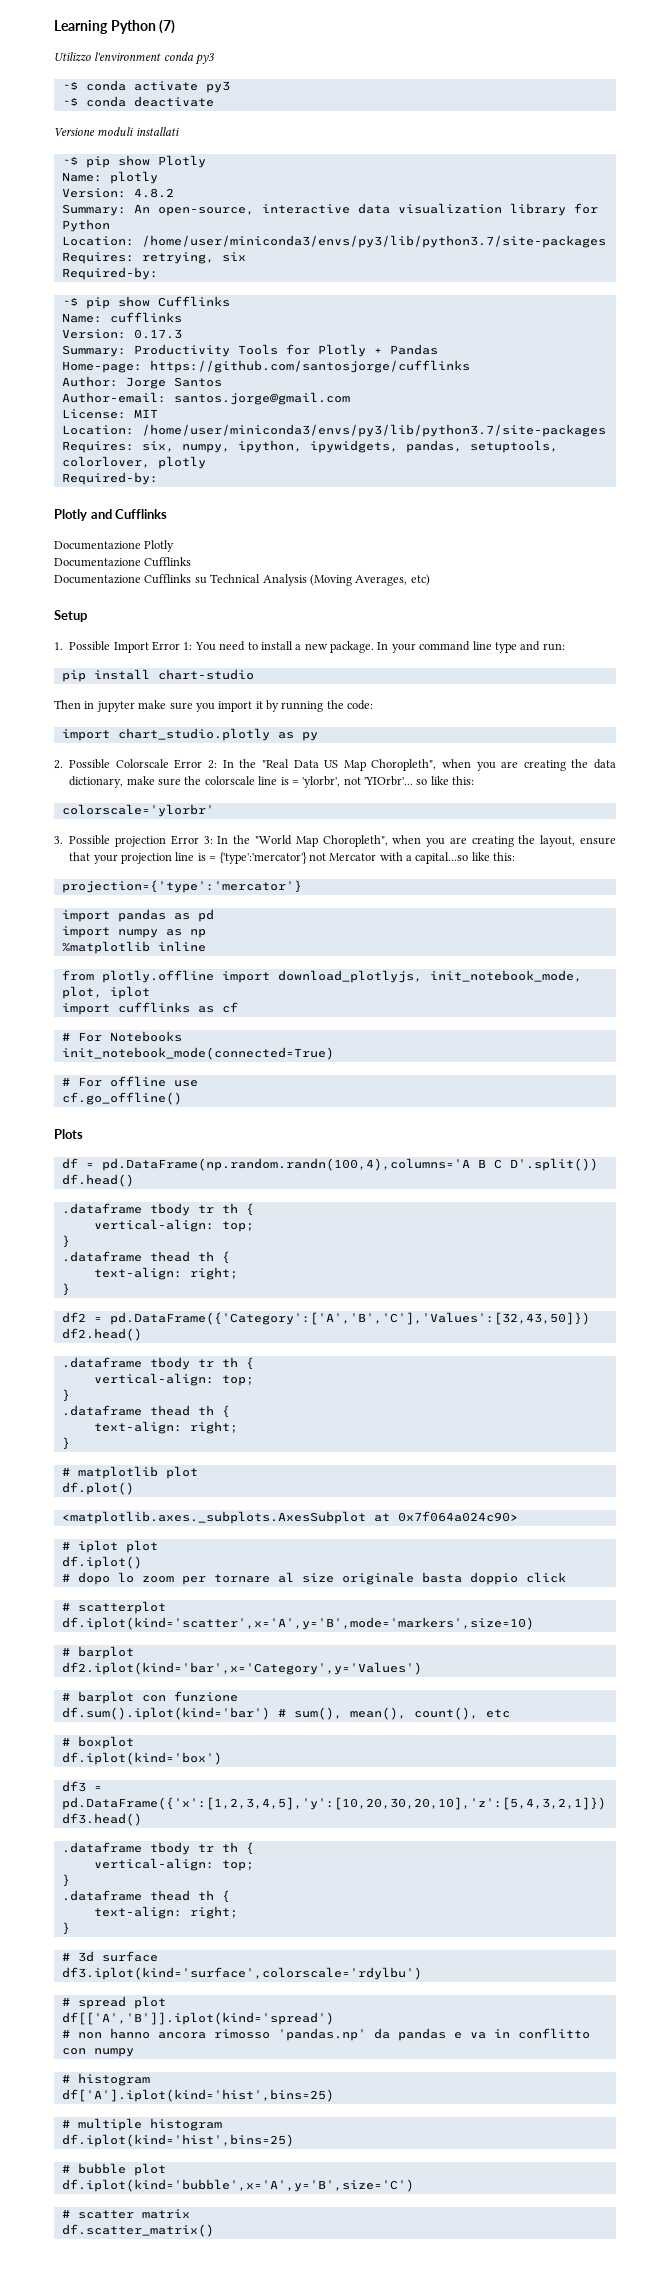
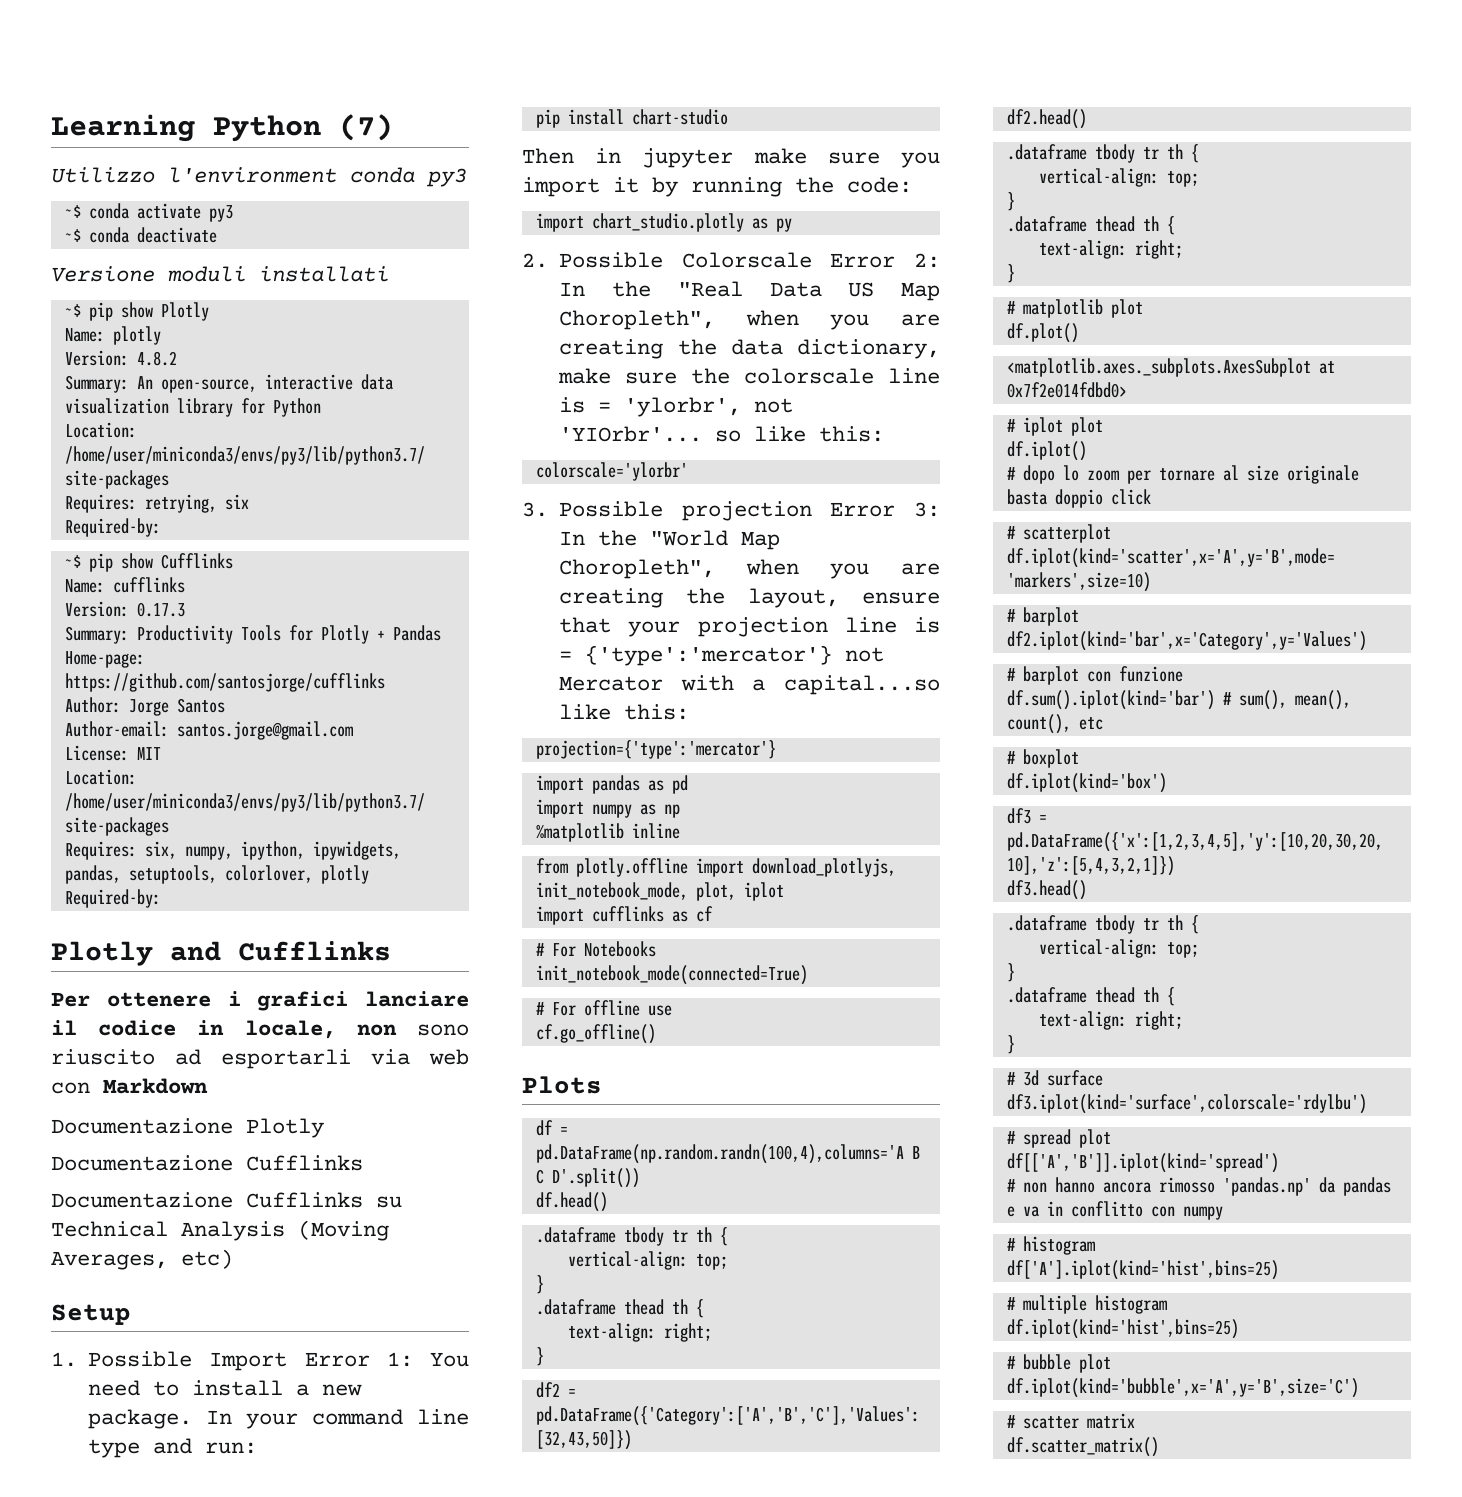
(168, 514) none -> [51,991,469,1011] [51,1020,469,1039] [51,1049,469,1069] [51,1078,208,1094] // Per ottenere i grafici lanciare il codice in locale, non sono riuscito ad esportarli via web con Markdown
[397,1511,518,1522] 0x7f064a024c90> -> [1006,382,1127,398] 0x7f2e014fdbd0>

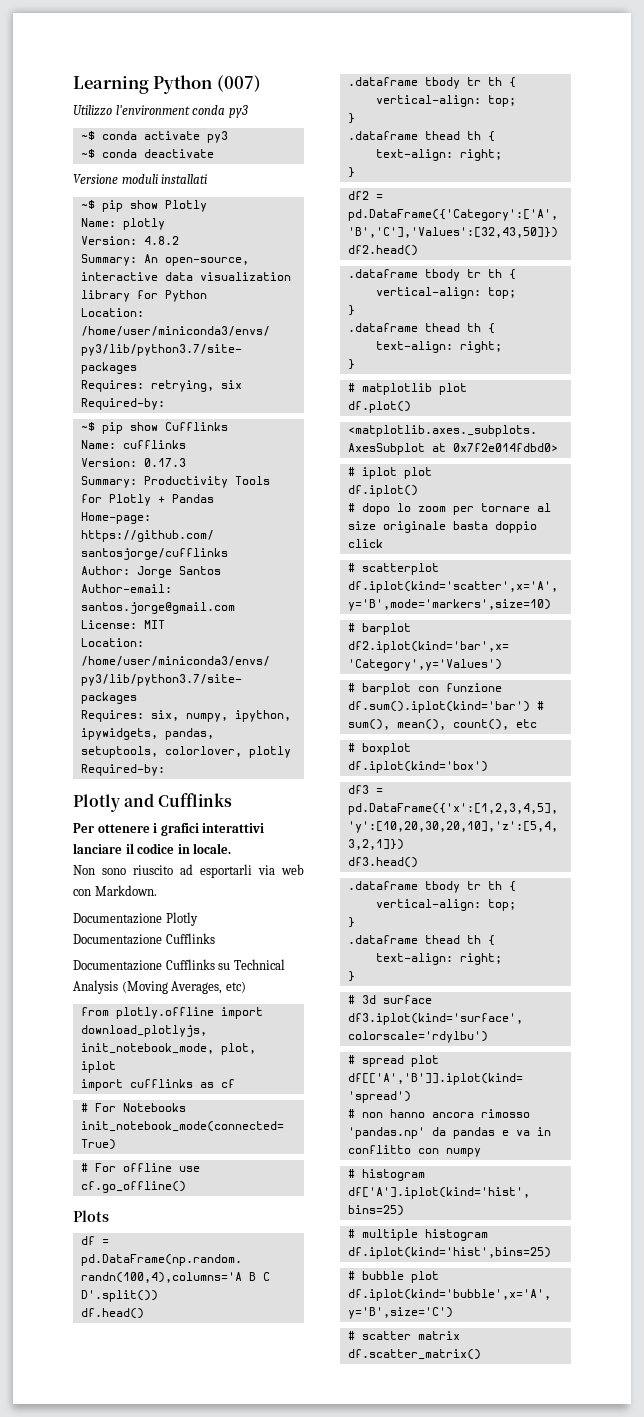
[339,114,393,141] (7) -> [216,75,261,92] (007)
(349, 1001) none -> [202,823,265,833] interattivi
[244,1020,397,1039] locale, non -> [193,843,232,854] [73,865,95,875] locale. // Non
[103,1078,208,1094] Markdown -> [94,885,157,896] Markdown.
[51,1304,131,1325] [51,1351,469,1371] [88,1380,363,1396] [88,1409,469,1429] [88,1438,258,1458] [535,109,728,128] [522,148,940,168] [522,177,912,197] [535,213,792,232] [522,252,940,268] [559,281,940,301] [559,310,940,330] [559,339,940,359] [558,368,940,384] [559,397,794,417] [559,426,885,442] [535,462,688,481] [522,501,940,521] [559,530,781,550] [559,559,940,579] [559,588,940,608] [559,617,940,637] [559,645,885,666] [559,675,940,695] [559,704,690,720] [535,740,776,759] [535,775,688,794] [535,799,680,818] [535,823,680,842] // Setup // 1. Possible Import Error 1: You need to install a new package. In your command line type and run: // pip install chart-studio // Then in jupyter make sure you import it by running the code: // import chart_studio.plotly as py // 2. Possible Colorscale Error 2: In the "Real Data US Map Choropleth", when you are creating the data dictionary, make sure the colorscale line is = 'ylorbr', not 'YIOrbr'... so like this: // colorscale='ylorbr' // 3. Possible projection Error 3: In the "World Map Choropleth", when you are creating the layout, ensure that your projection line is = {'type':'mercator'} not Mercator with a capital...so like this: // projection={'type':'mercator'} // import pandas as pd // import numpy as np // %matplotlib inline -> (246, 987) none

